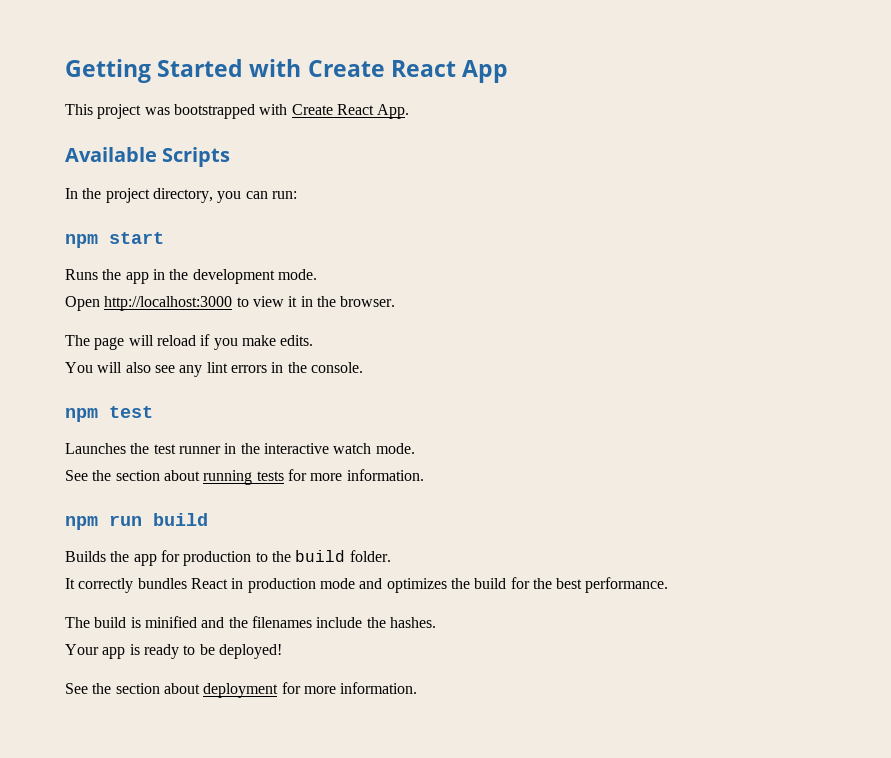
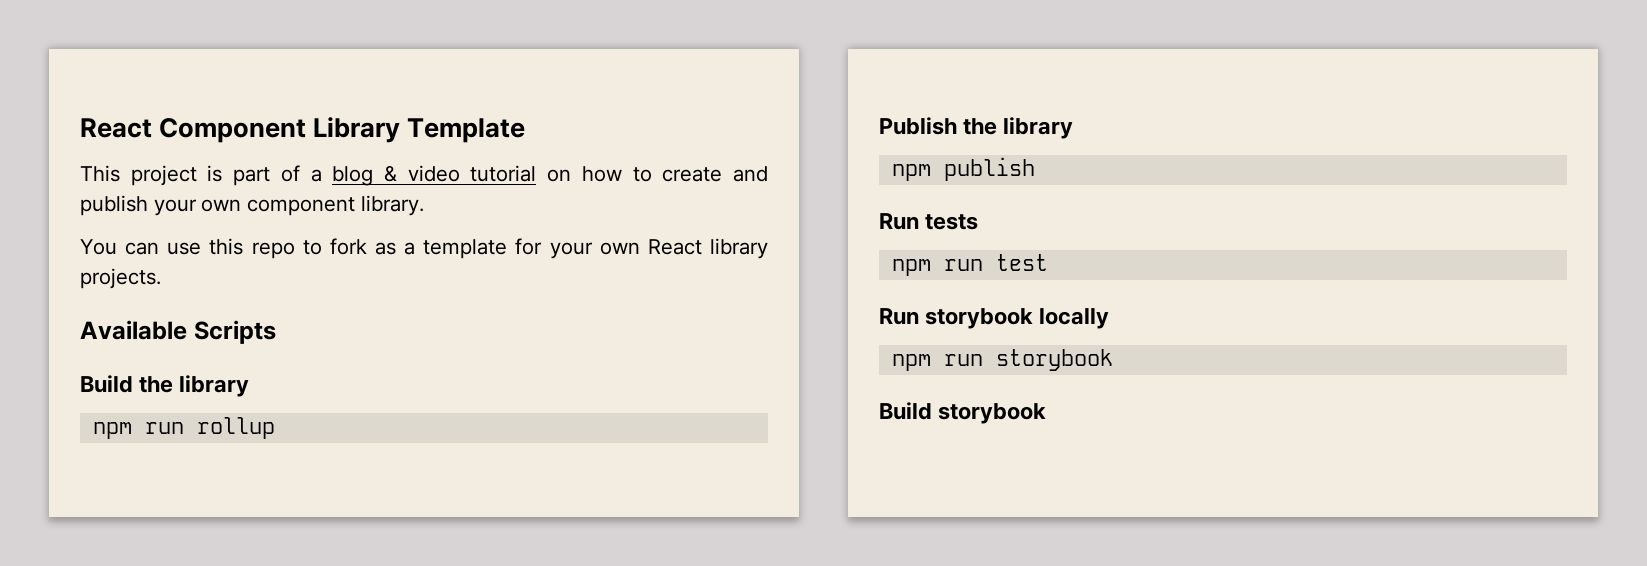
[65,59,509,83] [65,104,410,119] [65,147,231,167] [65,188,297,203] [65,232,164,248] [65,269,317,284] [65,296,396,311] [65,334,314,350] [65,362,363,377] [65,406,153,422] [65,443,415,454] [65,469,424,485] [65,513,208,530] [65,550,391,566] [65,577,669,593] [65,616,436,628] [65,644,282,659] [65,682,418,698] Getting Started with Create React App // This project was bootstrapped with Create React App. // Available Scripts // In the project directory, you can run: // npm start // Runs the app in the development mode. // Open http://localhost:3000 to view it in the browser. // The page will reload if you make edits. // You will also see any lint errors in the console. // npm test // Launches the test runner in the interactive watch mode. // See the section about running tests for more information. // npm run build // Builds the app for production to the build folder. // It correctly bundles React in production mode and optimizes the build for the best performance. // The build is minified and the filenames include the hashes. // Your app is ready to be deployed! // See the section about deployment for more information. -> [80,117,526,143] [80,165,768,186] [80,195,424,216] [80,238,768,259] [80,268,161,289] [80,320,276,344] [80,375,250,397] [92,417,275,439] [879,117,1074,139] [891,157,1035,181] [879,213,979,230] [891,254,1048,276] [879,308,1110,329] [891,349,1113,371] [879,402,1047,424] React Component Library Template // This project is part of a blog & video tutorial on how to create and publish your own component library. // You can use this repo to fork as a template for your own React library projects. // Available Scripts // Build the library // npm run rollup // Publish the library // npm publish // Run tests // npm run test // Run storybook locally // npm run storybook // Build storybook

